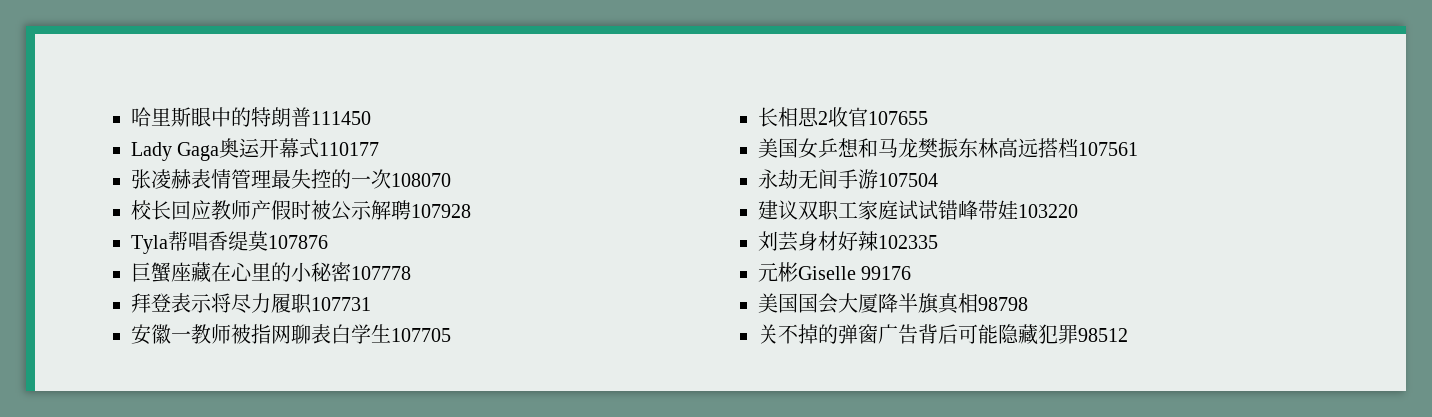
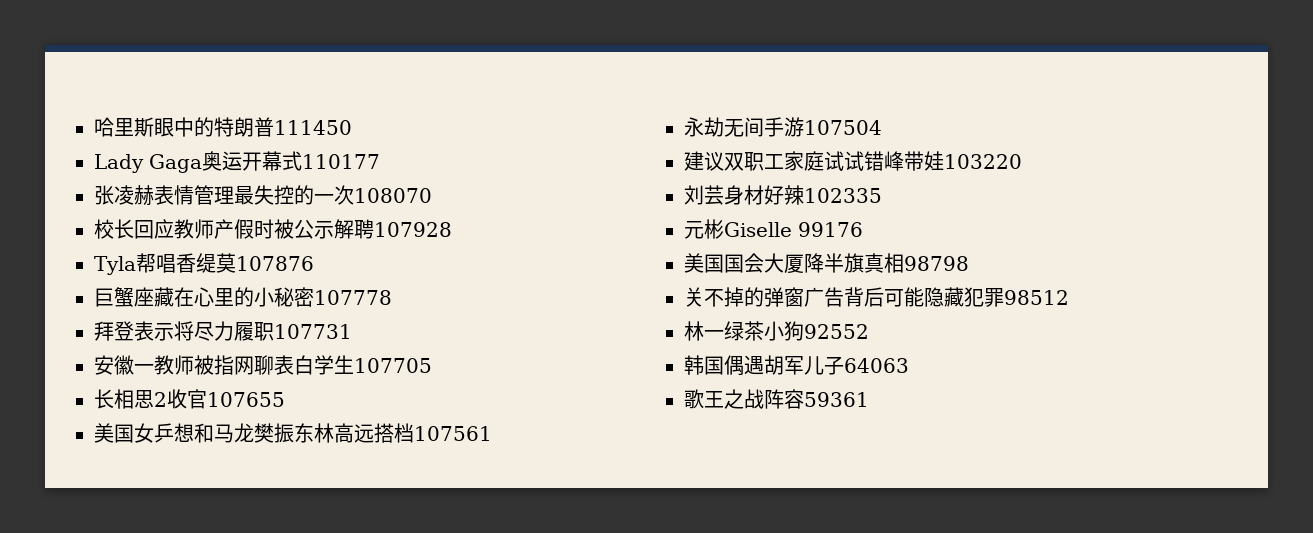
(1128, 335) none -> [684,321,869,341] [684,355,909,376] [684,389,869,409] // 林一绿茶小狗92552 // 韩国偶遇胡军儿子64063 // 歌王之战阵容59361

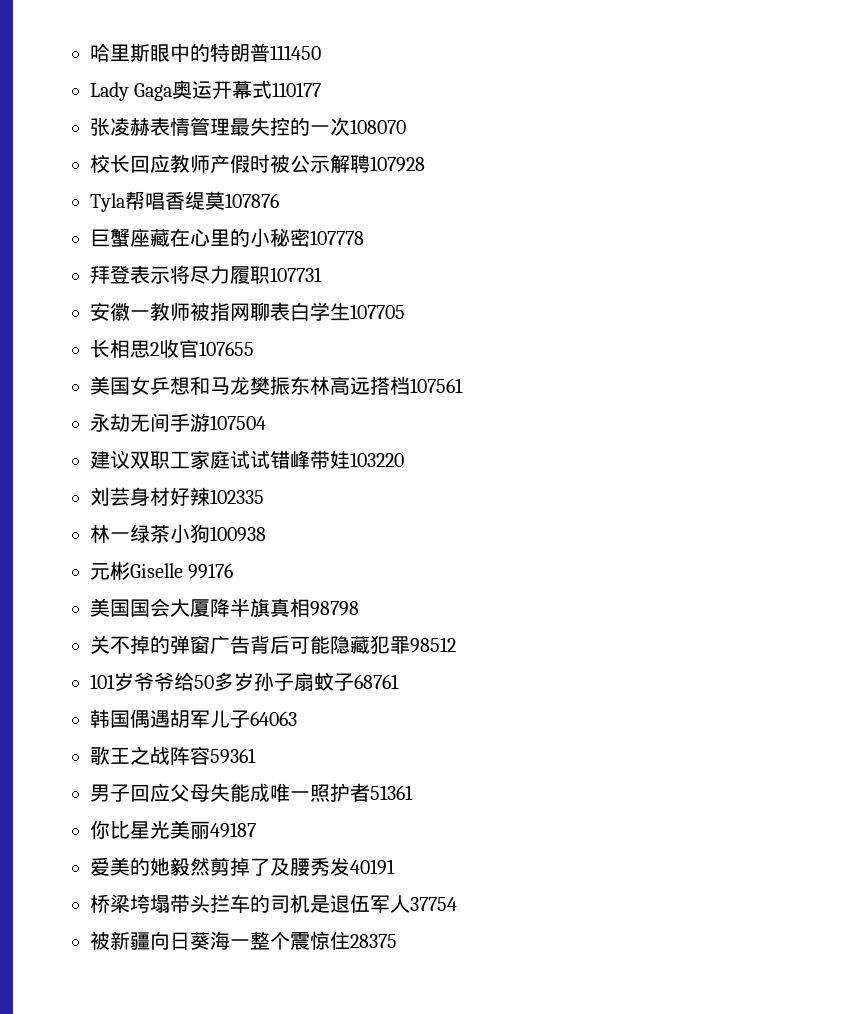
(882, 195) none -> [90,524,266,543] // 林一绿茶小狗100938
[684,321,869,341] 林一绿茶小狗92552 -> [90,672,399,691] 101岁爷爷给50多岁孙子扇蚊子68761
(869, 399) none -> [90,783,413,802] [90,820,256,839] [90,857,395,876] [90,894,457,914] [90,931,397,950] // 男子回应父母失能成唯一照护者51361 // 你比星光美丽49187 // 爱美的她毅然剪掉了及腰秀发40191 // 桥梁垮塌带头拦车的司机是退伍军人37754 // 被新疆向日葵海一整个震惊住28375

